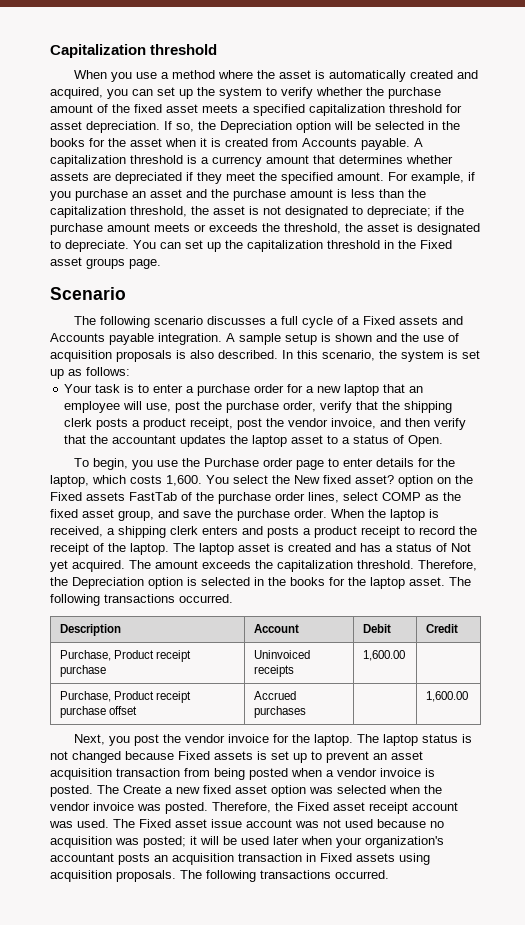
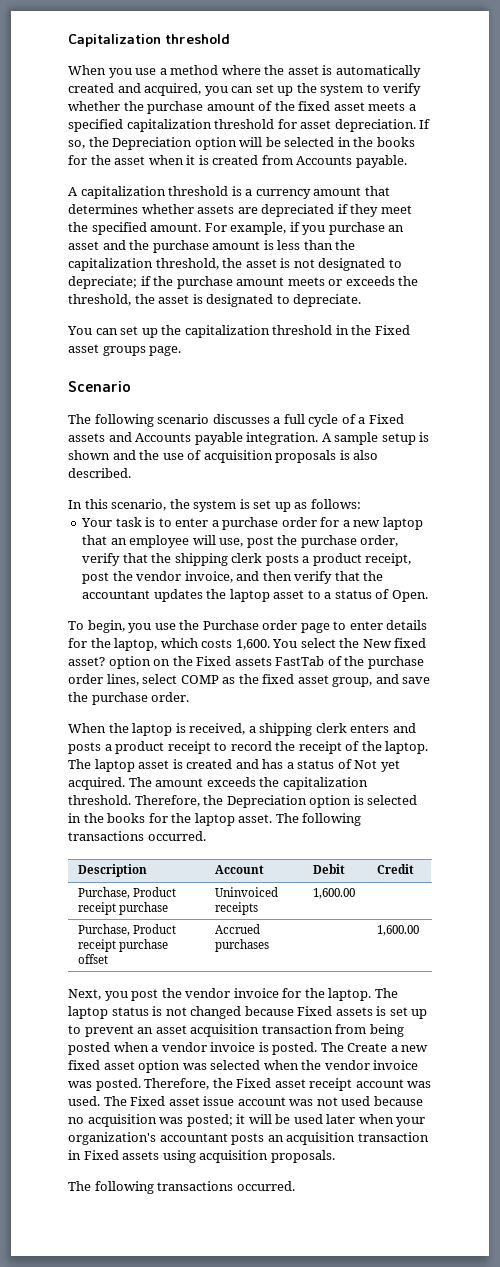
(410, 144) none -> (407, 161) //
(129, 246) none -> (362, 300) //
(278, 354) none -> (131, 473) //
(327, 513) none -> (190, 697) //
(176, 876) none -> (335, 1156) //

